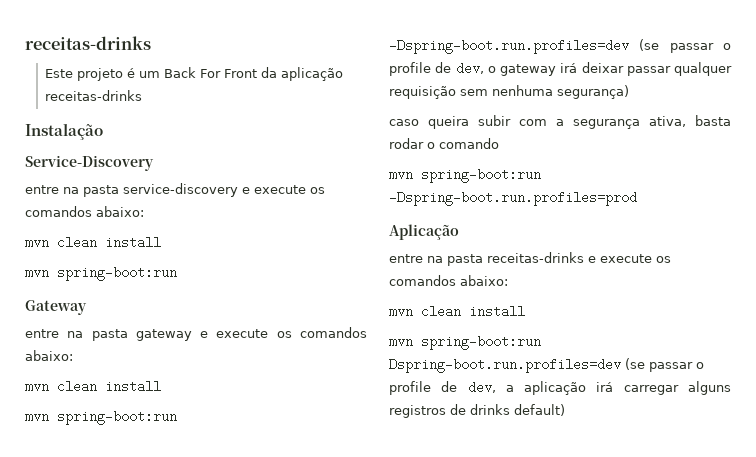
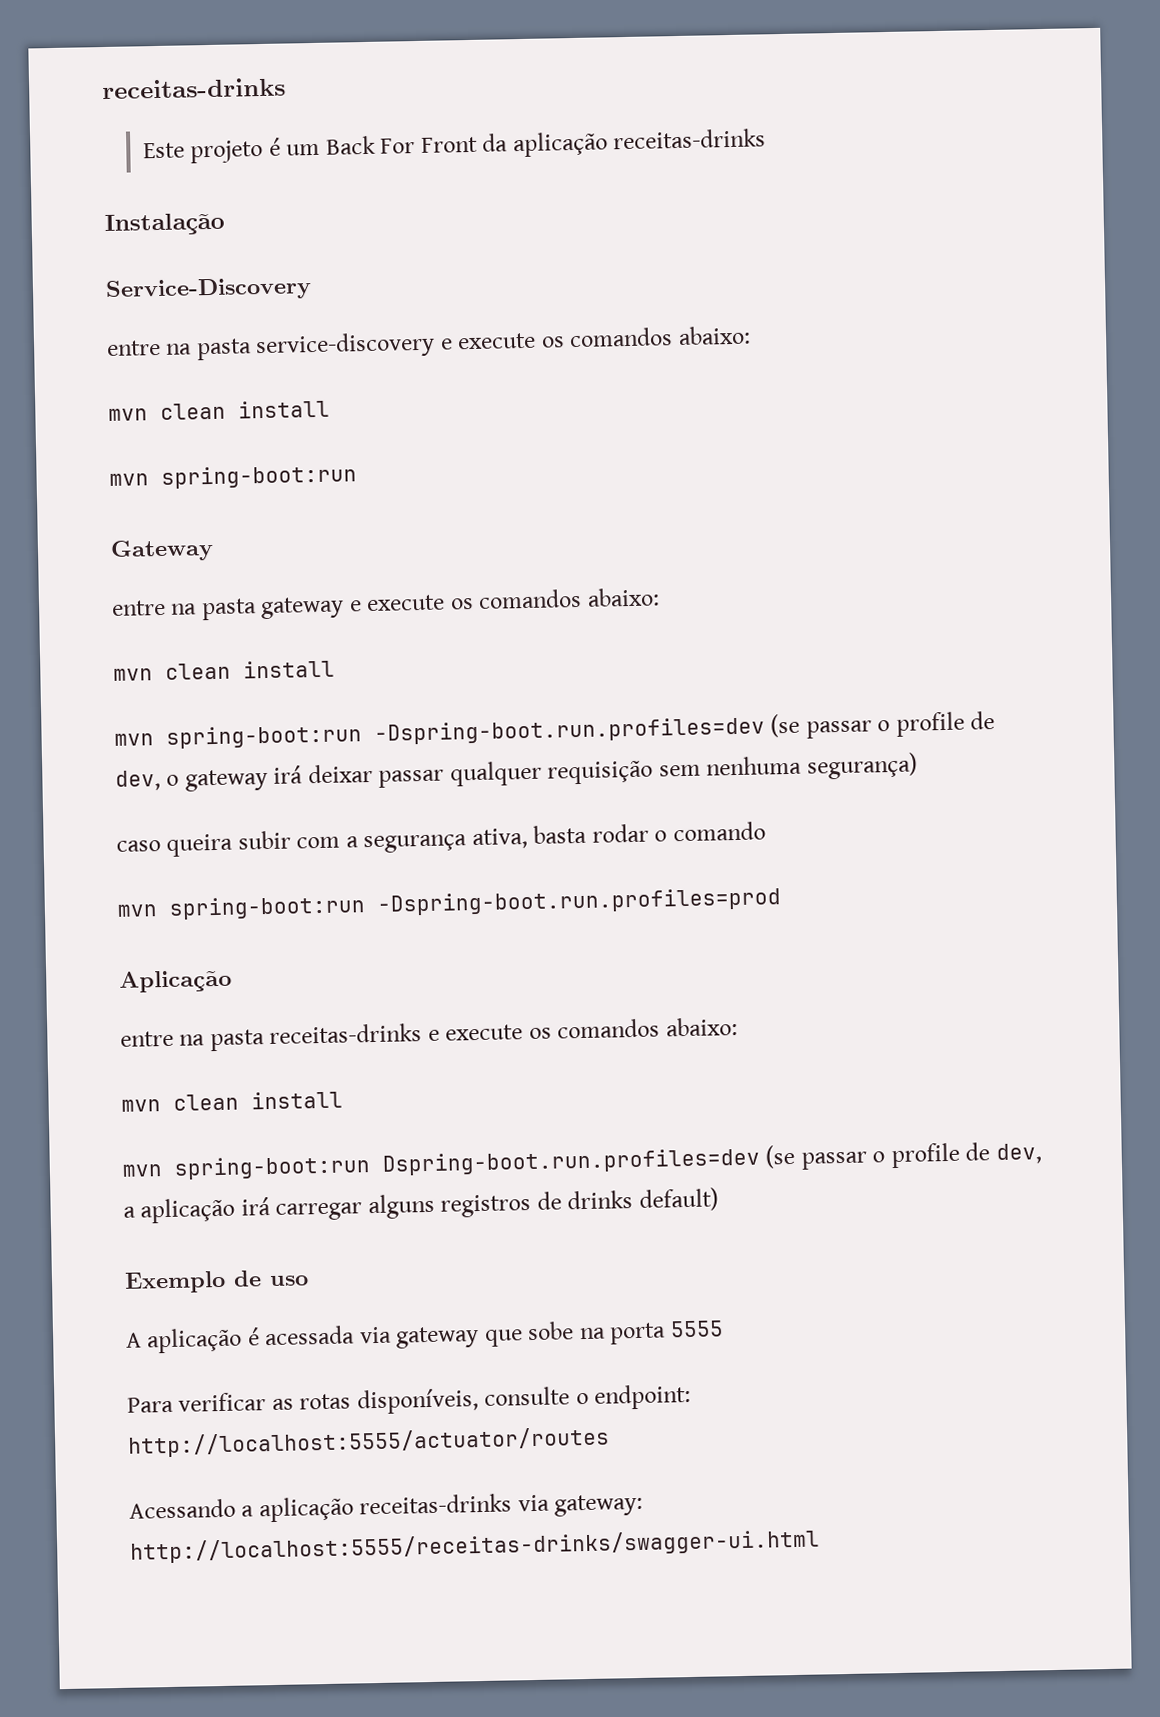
(565, 410) none -> [124,1270,309,1294] [126,1320,724,1354] [127,1383,692,1415] [127,1426,610,1458] [129,1493,644,1523] [130,1528,820,1564] // Exemplo de uso // A aplicação é acessada via gateway que sobe na porta 5555 // Para verificar as rotas disponíveis, consulte o endpoint: http://localhost:5555/actuator/routes // Acessando a aplicação receitas-drinks via gateway: http://localhost:5555/receitas-drinks/swagger-ui.html

